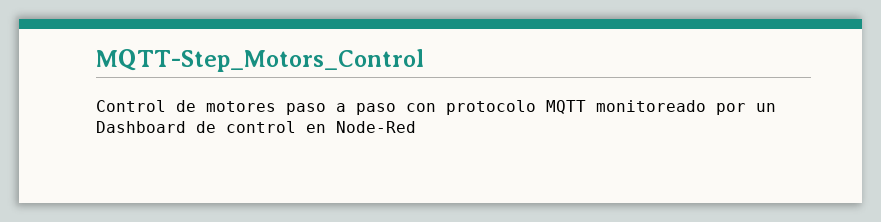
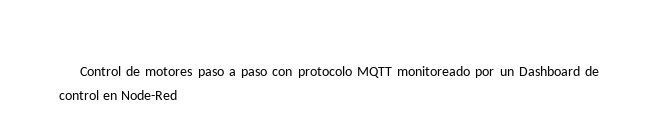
[96,49,424,72] MQTT-Step_Motors_Control // -> (79, 71) none

